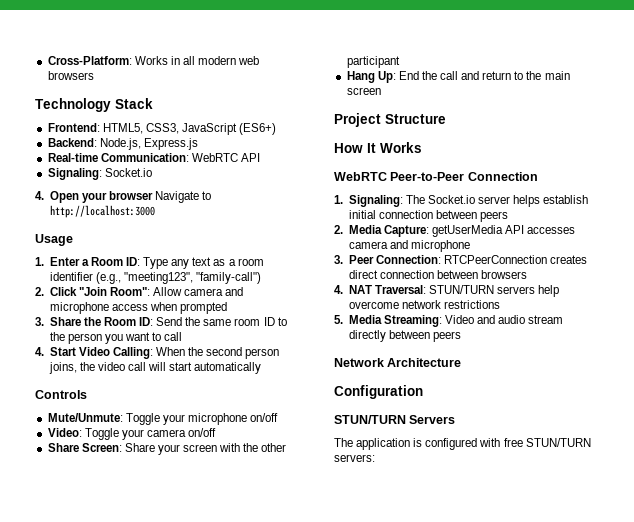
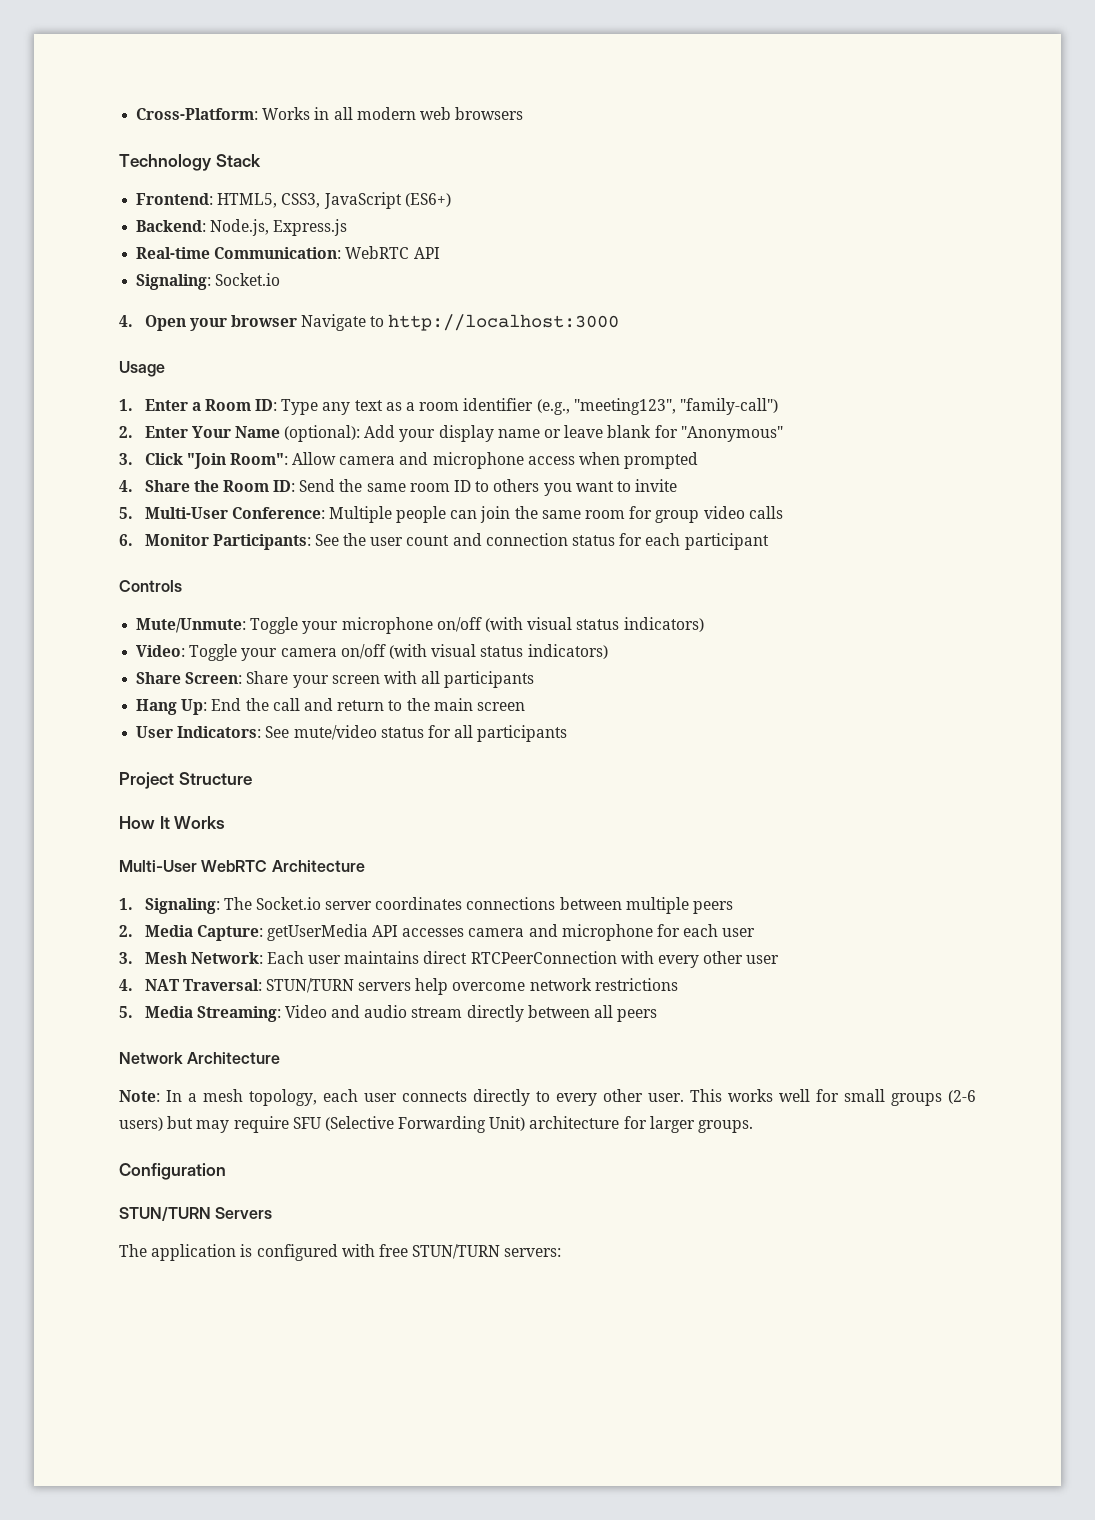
(44, 291) none -> [144,425,783,442] [119,453,133,465] Enter Your Name (optional): Add your display name or leave blank for "Anonymous" // 3.
[35,317,44,326] 3. -> [119,480,133,492] 4.
[49,332,102,344] the person -> [493,479,540,492] others
[164,332,183,341] [35,347,280,359] [48,362,262,374] call // 4. Start Video Calling: When the second person joins, the video call will start automatically -> [635,479,678,492] [119,506,783,523] [119,533,769,550] invite // 5. Multi-User Conference: Multiple people can join the same room for group video calls // 6. Monitor Participants: See the user count and connection status for each participant
(279, 417) none -> [484,617,704,632] (with visual status indicators)
(217, 432) none -> [388,644,608,659] (with visual status indicators)
[243,443,287,452] [346,56,400,68] the other participant -> [421,671,535,688] all participants
(381, 91) none -> [136,725,568,742] // User Indicators: See mute/video status for all participants
[334,172,538,181] WebRTC Peer-to-Peer Connection -> [119,860,365,872] Multi-User WebRTC Architecture
[513,195,589,207] [348,210,477,219] helps establish initial connection between -> [375,897,689,914] coordinates connections between multiple
[334,255,588,264] [348,270,528,279] // 3. Peer Connection: RTCPeerConnection creates direct connection between browsers -> [656,924,756,937] [119,951,780,968] for each user // 3. Mesh Network: Each user maintains direct RTCPeerConnection with every other user
(430, 334) none -> [593,1005,613,1018] all
(462, 362) none -> [119,1089,976,1106] [119,1116,754,1133] // Note: In a mesh topology, each user connects directly to every other user. This works well for small groups (2-6 users) but may require SFU (Selective Forwarding Unit) architecture for larger groups.

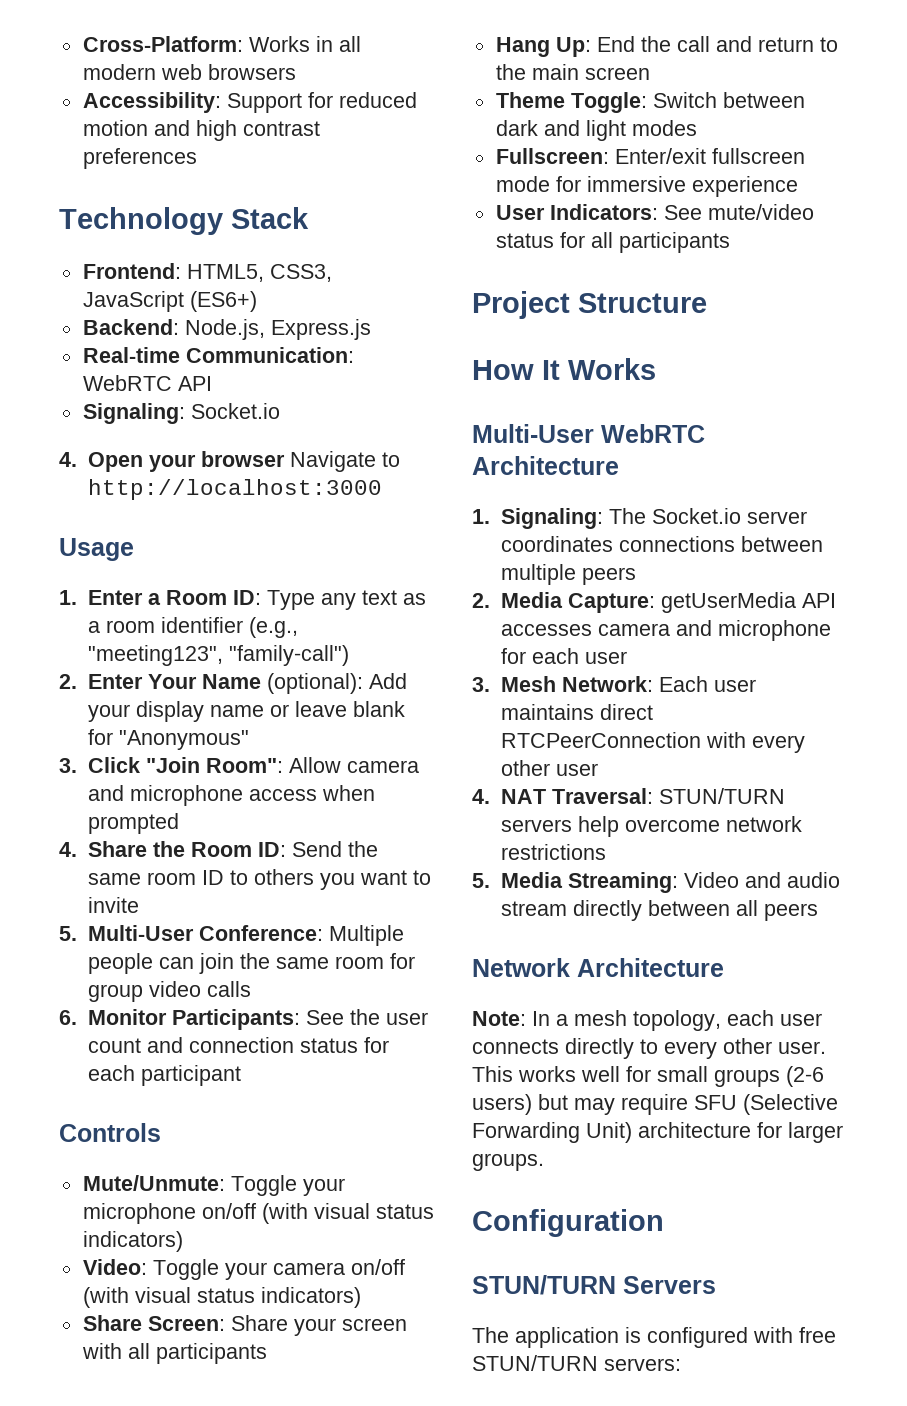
(524, 113) none -> [82,92,417,113] [82,120,320,141] [82,148,197,169] // Accessibility: Support for reduced motion and high contrast preferences
(525, 706) none -> [495,92,805,113] [495,120,697,141] [495,148,805,164] [495,176,798,197] // Theme Toggle: Switch between dark and light modes // Fullscreen: Enter/exit fullscreen mode for immersive experience

